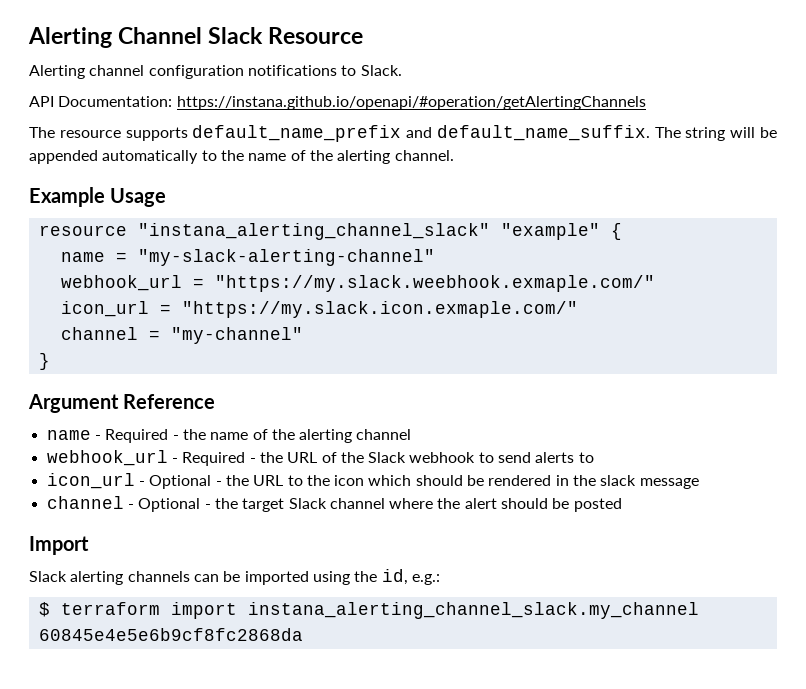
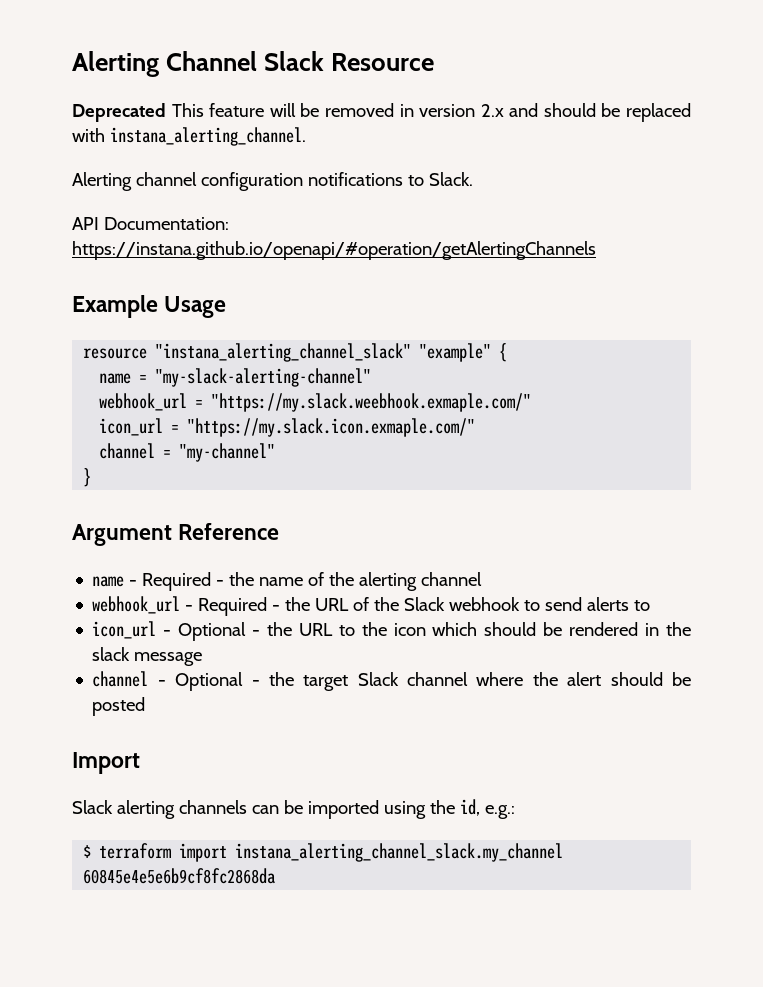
(364, 35) none -> [72,103,691,122] [72,127,306,146] // Deprecated This feature will be removed in version 2.x and should be replaced with instana_alerting_channel.
[29,125,778,142] [29,150,454,164] // The resource supports default_name_prefix and default_name_suffix. The string will be appended automatically to the name of the alerting channel. -> (596, 250) none

